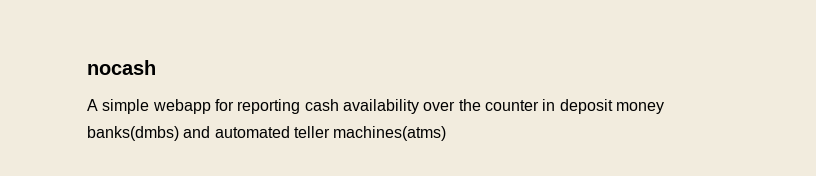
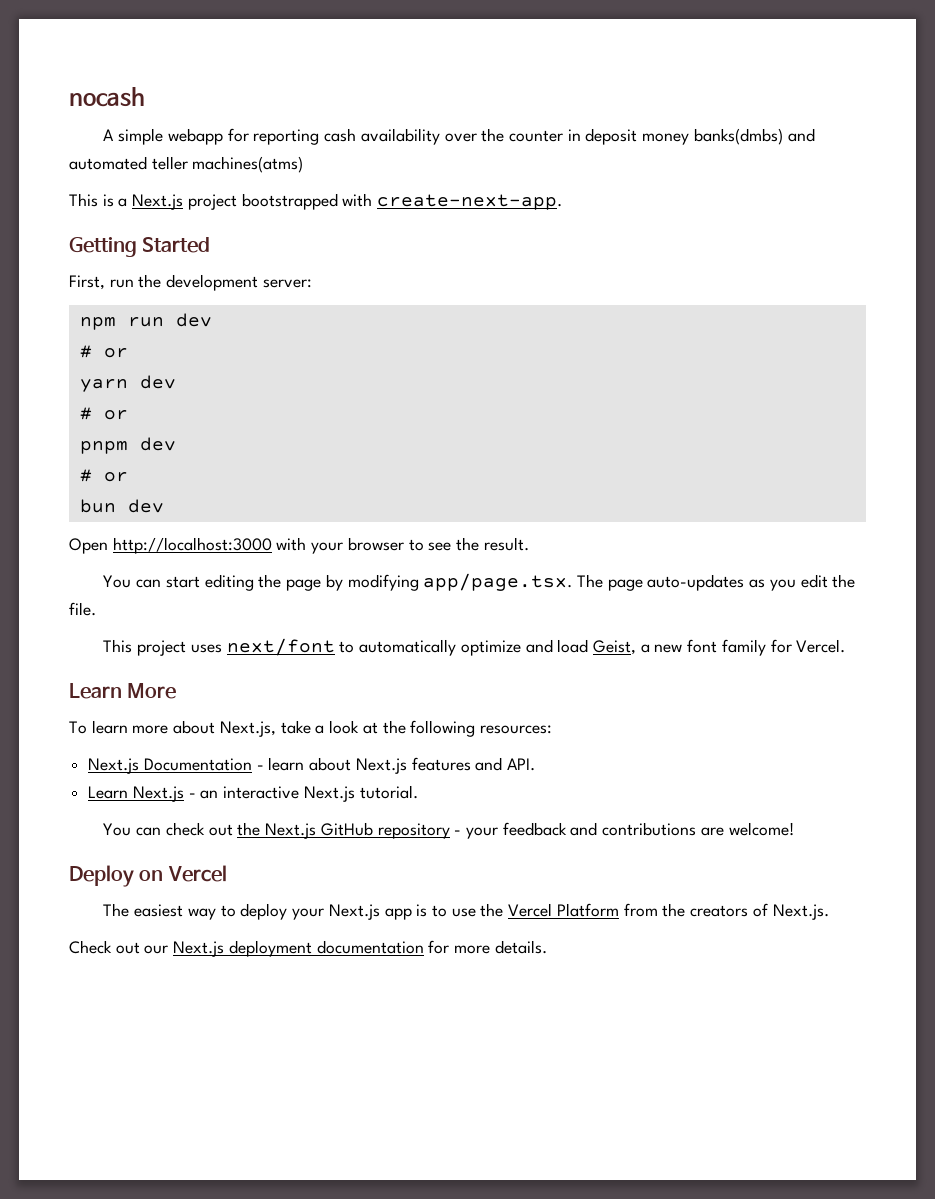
(447, 133) none -> [69,193,563,210] [69,237,211,257] [69,274,312,291] [79,313,212,330] [79,345,128,358] [79,375,176,392] [79,407,128,420] [79,437,176,454] [79,469,128,482] [79,499,164,513] [69,537,529,554] [103,573,856,591] [69,602,96,616] [103,638,846,656] [69,683,177,699] [69,720,552,737] [88,757,536,774] [88,785,418,802] [103,822,794,839] [69,865,227,887] [103,903,829,920] [69,940,547,957] // This is a Next.js project bootstrapped with create-next-app. // Getting Started // First, run the development server: // npm run dev // # or // yarn dev // # or // pnpm dev // # or // bun dev // Open http://localhost:3000 with your browser to see the result. // You can start editing the page by modifying app/page.tsx. The page auto-updates as you edit the file. // This project uses next/font to automatically optimize and load Geist, a new font family for Vercel. // Learn More // To learn more about Next.js, take a look at the following resources: // Next.js Documentation - learn about Next.js features and API. // Learn Next.js - an interactive Next.js tutorial. // You can check out the Next.js GitHub repository - your feedback and contributions are welcome! // Deploy on Vercel // The easiest way to deploy your Next.js app is to use the Vercel Platform from the creators of Next.js. // Check out our Next.js deployment documentation for more details.

